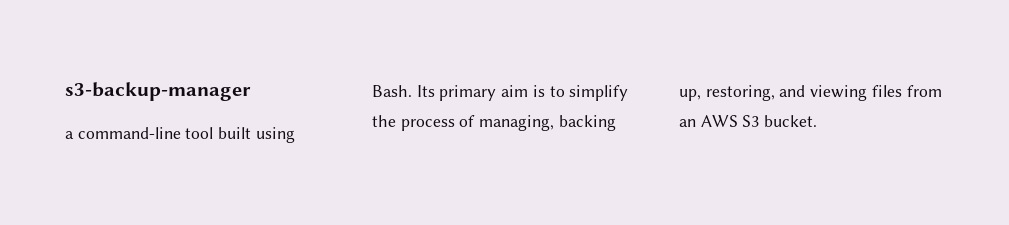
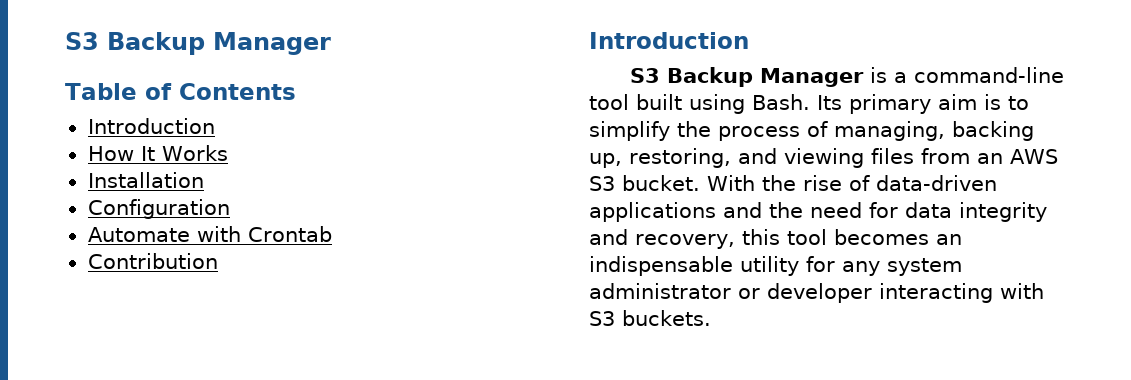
[65,82,251,101] s3-backup-manager // -> [65,32,331,55] [65,83,296,100] [87,118,215,134] [87,145,228,161] [87,172,204,188] [87,199,230,219] [87,226,332,242] [87,253,218,269] [589,32,749,49] [629,67,887,87] S3 Backup Manager // Table of Contents // Introduction // How It Works // Installation // Configuration // Automate with Crontab // Contribution // Introduction // S3 Backup Manager is
(818, 121) none -> [706,175,997,191] [589,202,1047,222] [589,229,962,249] [589,256,962,276] [589,283,1044,303] [589,310,711,326] With the rise of data-driven applications and the need for data integrity and recovery, this tool becomes an indispensable utility for any system administrator or developer interacting with S3 buckets.

